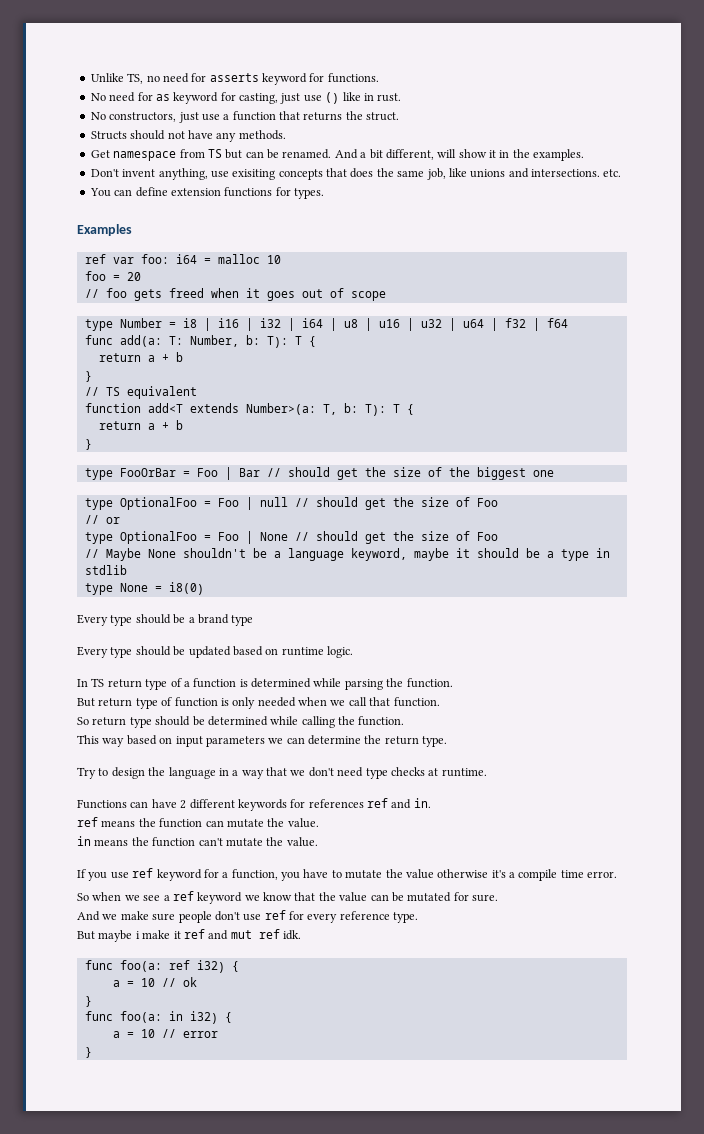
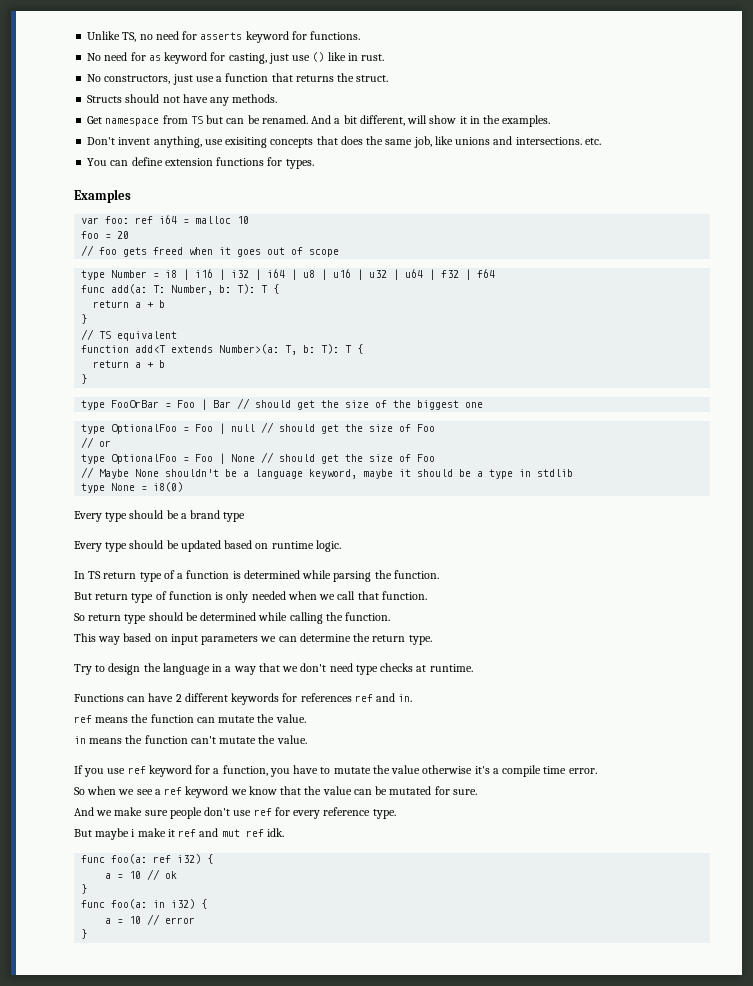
[84,254,106,264] ref -> (131, 196) none
(169, 259) none -> [135,216,154,224] ref

